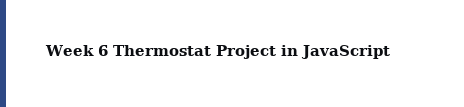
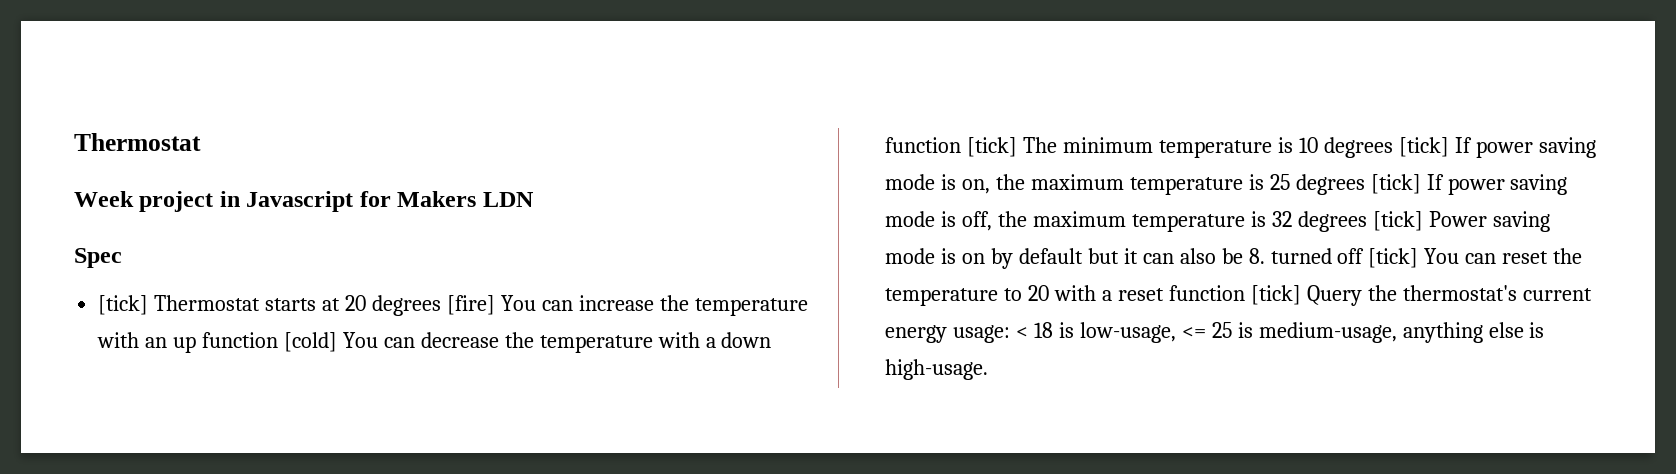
[45,45,390,59] Week 6 Thermostat Project in JavaScript -> [74,133,201,151] [74,191,534,212] [74,248,122,268] [98,295,808,316] [97,332,772,353] [885,137,1596,158] [885,174,1568,195] [885,211,1550,232] [885,248,1583,269] [885,285,1592,306] [885,322,1545,343] [885,359,989,380] Thermostat // Week project in Javascript for Makers LDN // Spec // [tick] Thermostat starts at 20 degrees [fire] You can increase the temperature with an up function [cold] You can decrease the temperature with a down function [tick] The minimum temperature is 10 degrees [tick] If power saving mode is on, the maximum temperature is 25 degrees [tick] If power saving mode is off, the maximum temperature is 32 degrees [tick] Power saving mode is on by default but it can also be 8. turned off [tick] You can reset the temperature to 20 with a reset function [tick] Query the thermostat's current energy usage: < 18 is low-usage, <= 25 is medium-usage, anything else is high-usage.

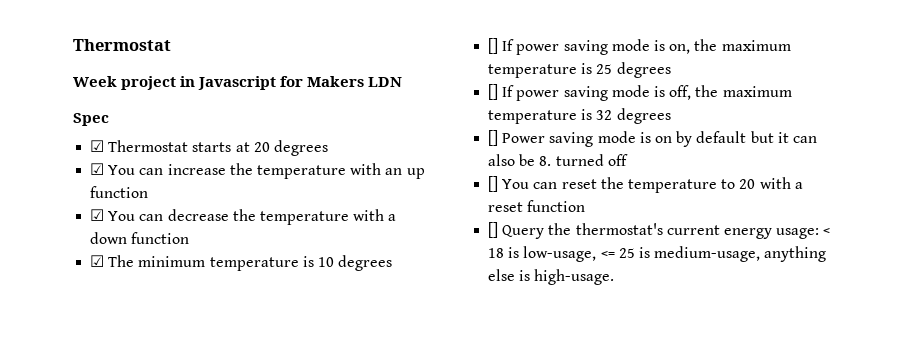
[98,295,149,315] [tick] -> [90,140,105,152] ☑
[446,295,495,315] [fire] -> [90,163,105,175] // ☑
[283,332,337,352] [cold] -> [90,209,105,221] // ☑
[967,137,1018,157] [tick] -> [90,255,105,267] // ☑
[1398,137,1449,157] [tick] -> [488,38,499,54] // []
[1370,174,1421,194] [tick] -> [488,84,499,100] // []
[1372,211,1423,231] [tick] -> [488,130,499,146] // []
[1368,248,1419,268] [tick] -> [488,176,499,192] // []
[1250,285,1301,305] [tick] -> [488,222,499,238] // []

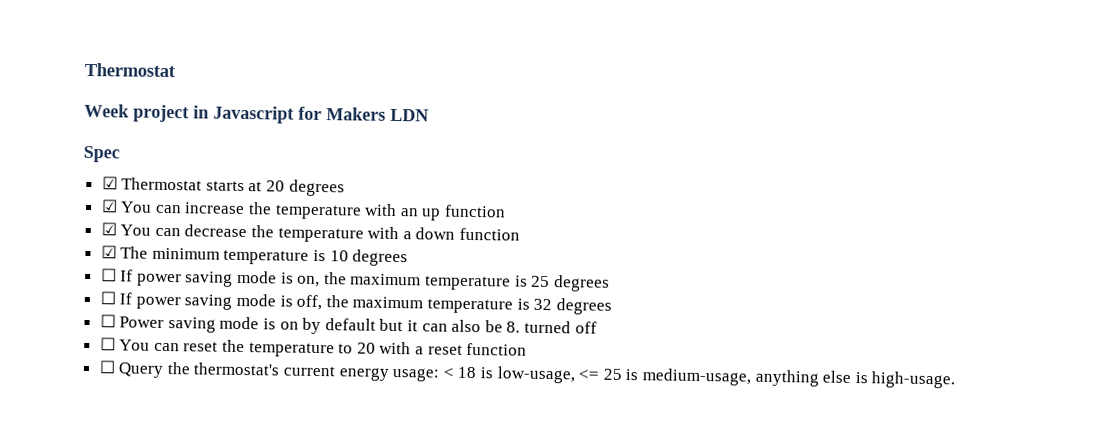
[488,38,499,54] [] -> [100,268,117,282] ☐
[488,84,499,100] [] -> [99,291,116,305] ☐
[488,130,499,146] [] -> [99,314,116,328] ☐
[488,176,499,192] [] -> [99,337,116,351] ☐
[488,222,499,238] [] -> [98,360,116,374] ☐

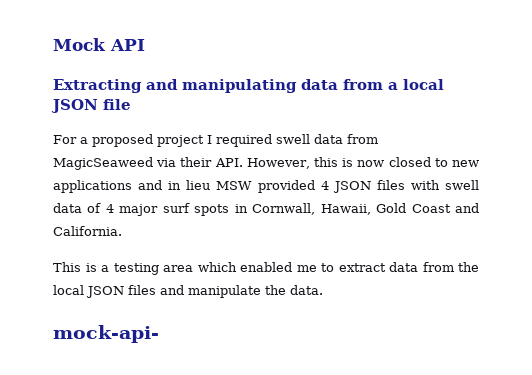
[84,62,176,78] [84,103,429,124] [83,145,120,163] [101,176,345,197] [100,199,507,221] [100,222,521,243] [100,245,409,267] [100,268,610,292] [99,291,612,315] [99,314,597,335] [99,337,528,358] [98,360,956,389] Thermostat // Week project in Javascript for Makers LDN // Spec // ☑ Thermostat starts at 20 degrees // ☑ You can increase the temperature with an up function // ☑ You can decrease the temperature with a down function // ☑ The minimum temperature is 10 degrees // ☐ If power saving mode is on, the maximum temperature is 25 degrees // ☐ If power saving mode is off, the maximum temperature is 32 degrees // ☐ Power saving mode is on by default but it can also be 8. turned off // ☐ You can reset the temperature to 20 with a reset function // ☐ Query the thermostat's current energy usage: < 18 is low-usage, <= 25 is medium-usage, anything else is high-usage. -> [53,38,145,51] [53,79,444,93] [51,99,131,113] [53,134,378,147] [53,157,480,170] [53,180,480,193] [53,203,479,216] [53,226,122,236] [53,262,479,275] [53,285,323,298] [53,325,159,343] Mock API // Extracting and manipulating data from a local JSON file // For a proposed project I required swell data from MagicSeaweed via their API. However, this is now closed to new applications and in lieu MSW provided 4 JSON files with swell data of 4 major surf spots in Cornwall, Hawaii, Gold Coast and California. // This is a testing area which enabled me to extract data from the local JSON files and manipulate the data. // mock-api-

